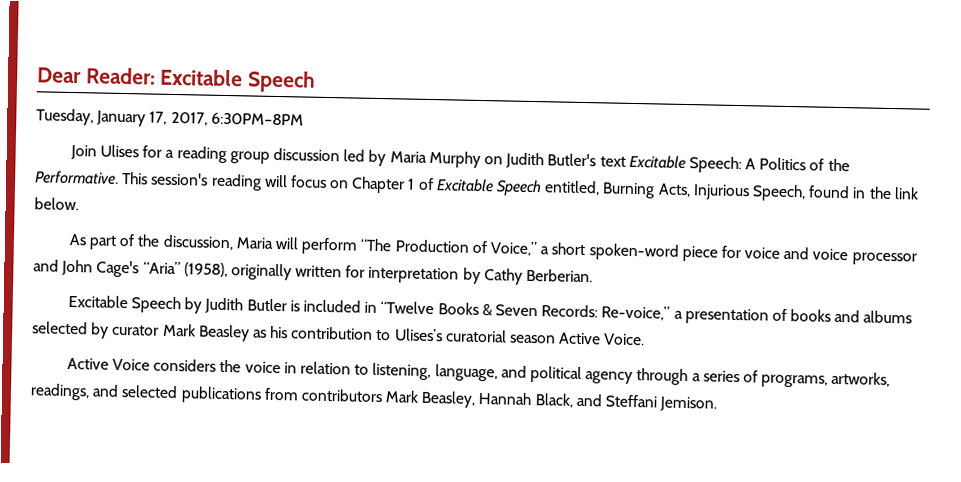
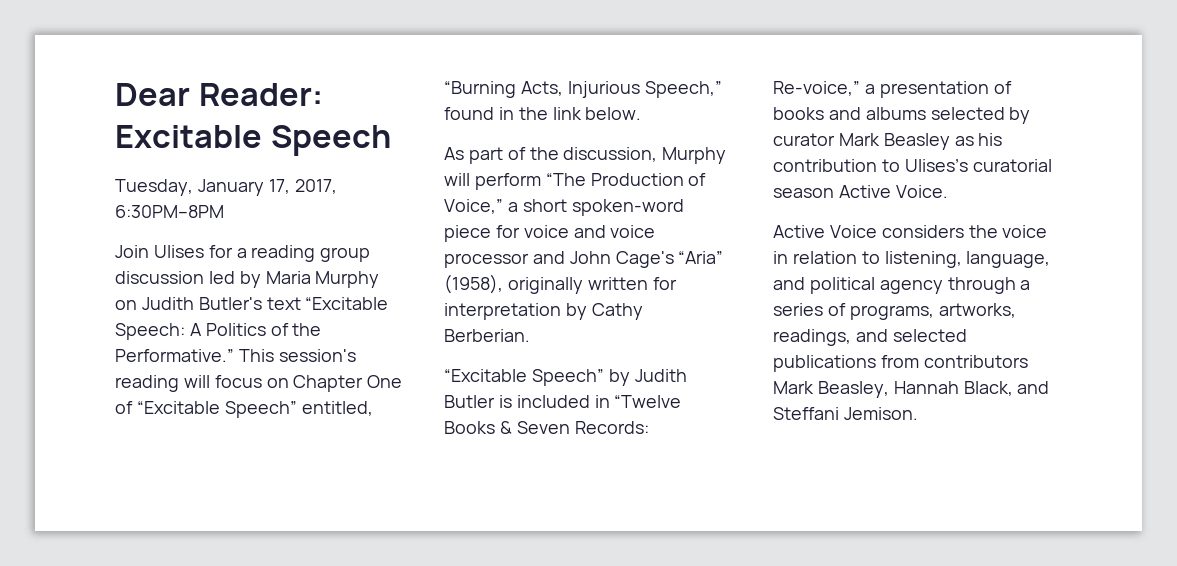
[628,154,686,169] Excitable -> [305,297,389,310] “Excitable
[35,170,119,185] Performative. -> [115,349,234,362] Performative.”
[407,177,656,199] 1 of Excitable Speech entitled, Burning -> [367,375,403,388] [115,401,373,418] [444,81,516,98] One of “Excitable Speech” entitled, “Burning
[751,184,806,202] Speech, -> [644,81,722,98] Speech,”
[235,237,274,249] Maria -> [662,147,727,164] Murphy
[67,294,182,314] Excitable Speech -> [444,369,604,386] “Excitable Speech”

